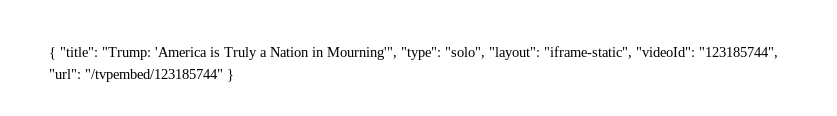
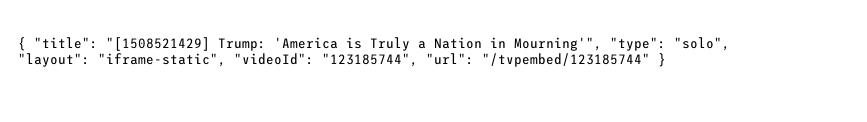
[102,47,151,60] "Trump: -> [106,37,266,51] "[1508521429] Trump:

